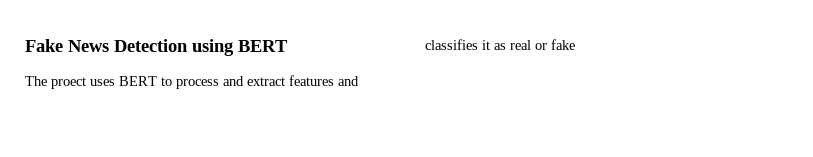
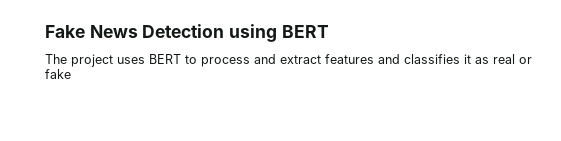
[51,77,86,89] proect -> [71,54,113,67] project

